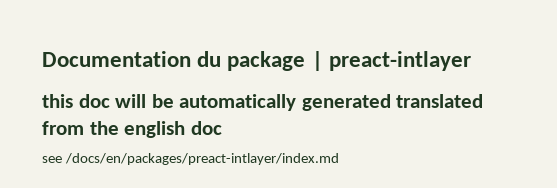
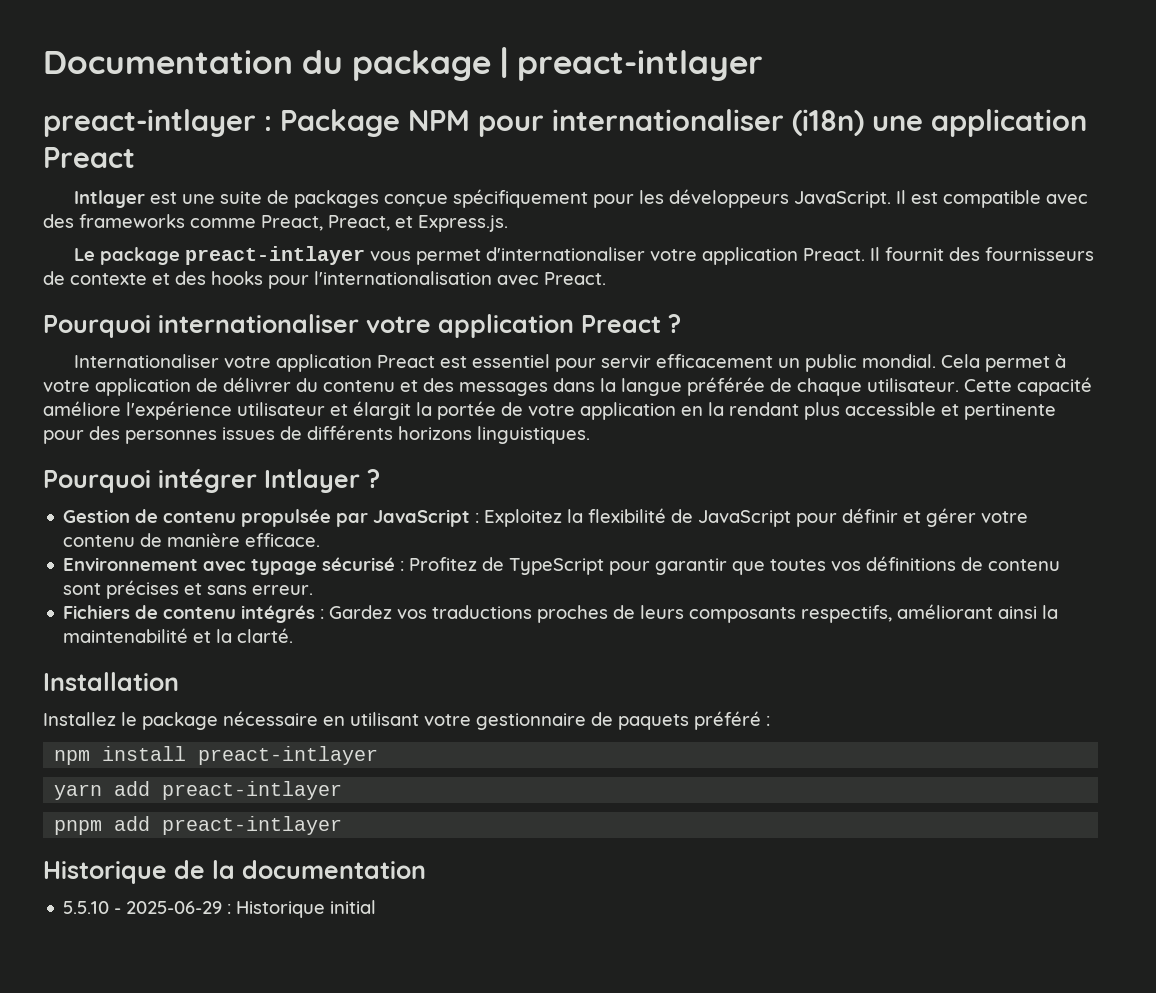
[42,94,484,111] [42,121,222,138] [42,153,339,165] this doc will be automatically generated translated from the english doc // see /docs/en/packages/preact-intlayer/index.md -> [43,109,1087,137] [43,147,135,168] [74,189,1089,208] [43,214,508,232] [74,246,1095,265] [43,271,606,289] [43,314,681,338] [74,354,1067,372] [43,377,1092,396] [43,401,1056,420] [43,425,590,444] [43,469,380,493] [63,508,1029,527] [63,533,321,547] [63,556,1061,575] [63,580,314,599] [63,604,1059,623] [63,628,294,643] [43,672,179,691] [43,711,770,730] [54,746,379,765] [54,781,343,800] [54,816,343,835] [43,860,426,884] [63,900,377,918] preact-intlayer : Package NPM pour internationaliser (i18n) une application Preact // Intlayer est une suite de packages conçue spécifiquement pour les développeurs JavaScript. Il est compatible avec des frameworks comme Preact, Preact, et Express.js. // Le package preact-intlayer vous permet d'internationaliser votre application Preact. Il fournit des fournisseurs de contexte et des hooks pour l'internationalisation avec Preact. // Pourquoi internationaliser votre application Preact ? // Internationaliser votre application Preact est essentiel pour servir efficacement un public mondial. Cela permet à votre application de délivrer du contenu et des messages dans la langue préférée de chaque utilisateur. Cette capacité améliore l'expérience utilisateur et élargit la portée de votre application en la rendant plus accessible et pertinente pour des personnes issues de différents horizons linguistiques. // Pourquoi intégrer Intlayer ? // Gestion de contenu propulsée par JavaScript : Exploitez la flexibilité de JavaScript pour définir et gérer votre contenu de manière efficace. // Environnement avec typage sécurisé : Profitez de TypeScript pour garantir que toutes vos définitions de contenu sont précises et sans erreur. // Fichiers de contenu intégrés : Gardez vos traductions proches de leurs composants respectifs, améliorant ainsi la maintenabilité et la clarté. // Installation // Installez le package nécessaire en utilisant votre gestionnaire de paquets préféré : // npm install preact-intlayer // yarn add preact-intlayer // pnpm add preact-intlayer // Historique de la documentation // 5.5.10 - 2025-06-29 : Historique initial

